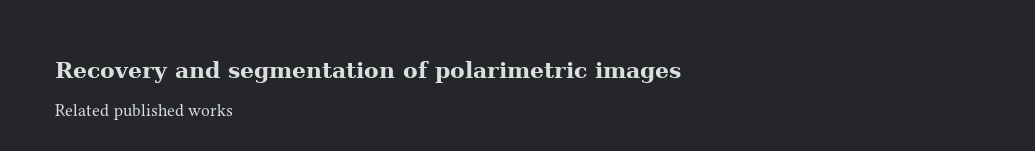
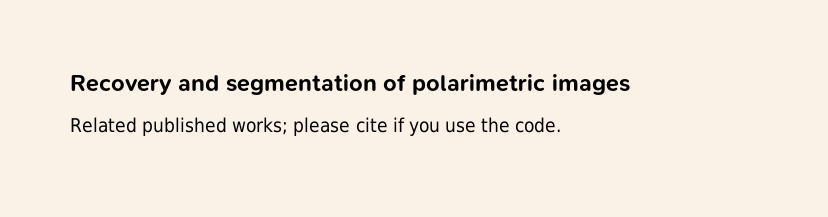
[188,104,234,116] works -> [232,117,562,136] works; please cite if you use the code.

